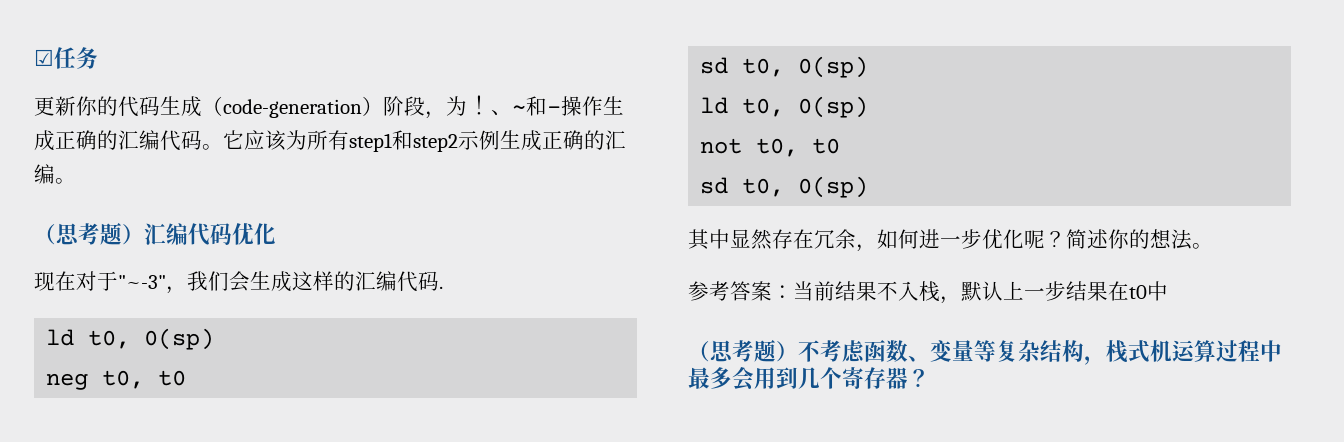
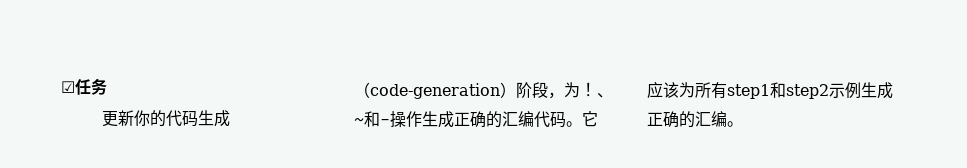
[34,222,276,246] [34,271,443,294] [46,328,215,350] [46,370,187,390] [700,56,869,78] [700,96,869,118] [700,138,841,157] [700,176,869,198] [688,229,1213,252] [688,281,1168,304] [688,339,1282,365] [688,367,930,391] // （思考题）汇编代码优化 // 现在对于"~-3"，我们会生成这样的汇编代码. // ld t0, 0(sp) // neg t0, t0 // sd t0, 0(sp) // ld t0, 0(sp) // not t0, t0 // sd t0, 0(sp) // 其中显然存在冗余，如何进一步优化呢？简述你的想法。 // 参考答案：当前结果不入栈，默认上一步结果在t0中 // （思考题）不考虑函数、变量等复杂结构，栈式机运算过程中最多会用到几个寄存器？ -> (743, 124) none

